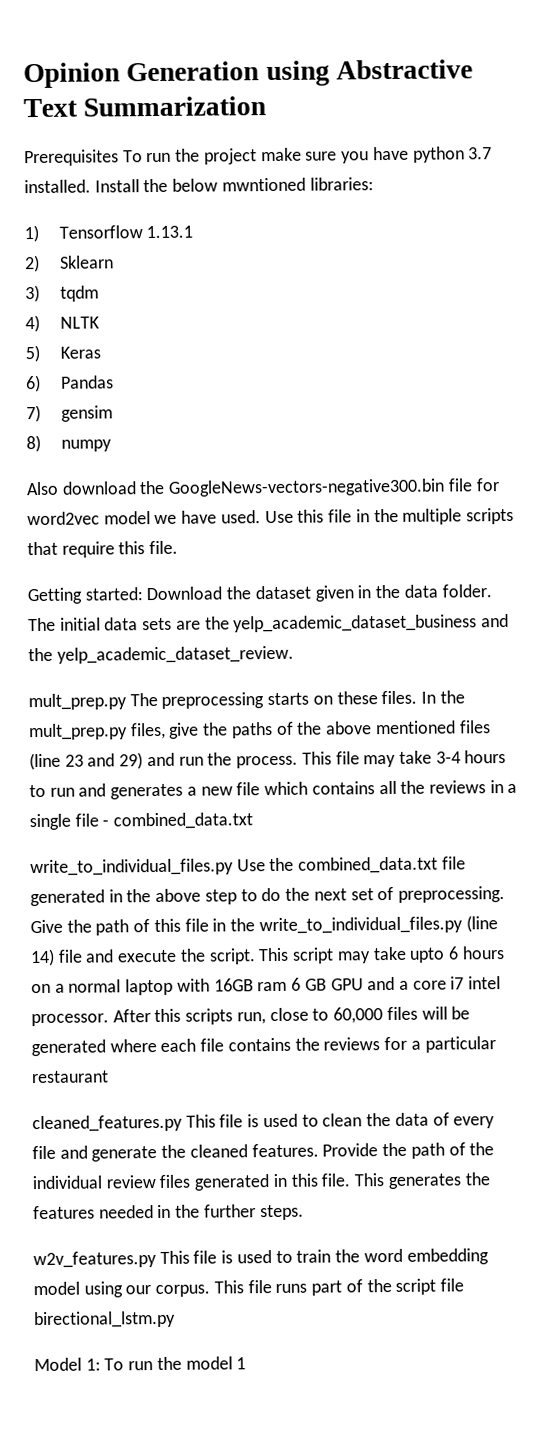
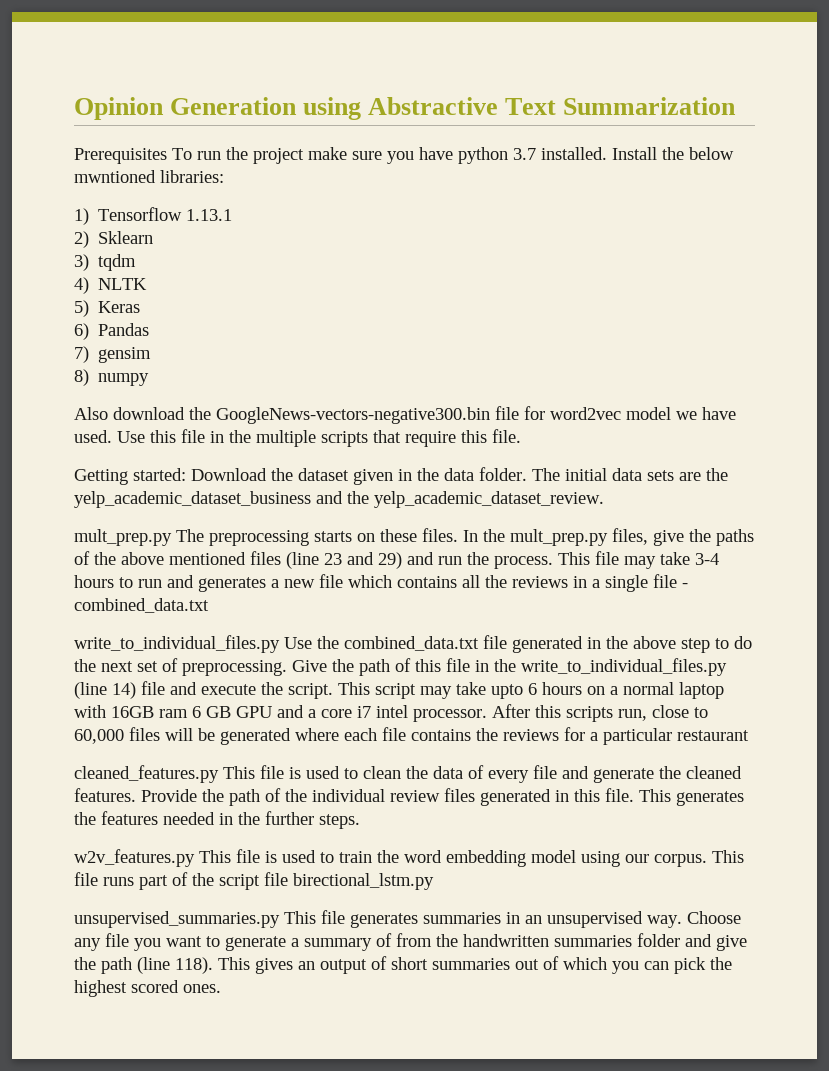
[34,1356,247,1372] Model 1: To run the model 1 -> [74,910,741,928] [74,933,747,951] [74,956,732,974] [74,980,221,997] unsupervised_summaries.py This file generates summaries in an unsupervised way. Choose any file you want to generate a summary of from the handwritten summaries folder and give the path (line 118). This gives an output of short summaries out of which you can pick the highest scored ones.

